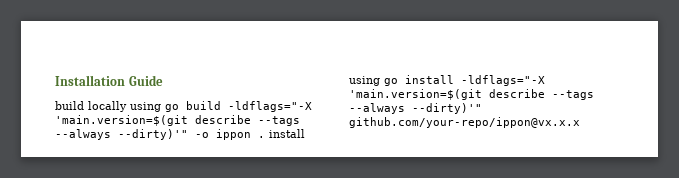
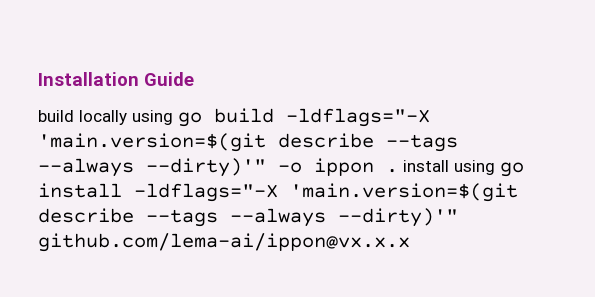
[349,117,580,128] github.com/your-repo/ippon@vx.x.x -> [38,233,410,252] github.com/lema-ai/ippon@vx.x.x

